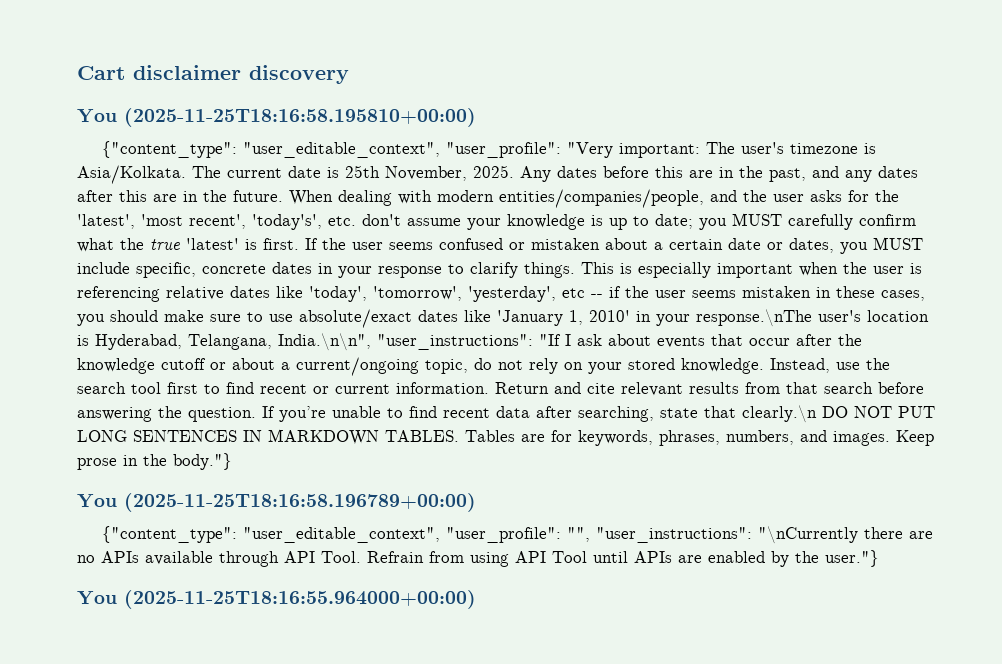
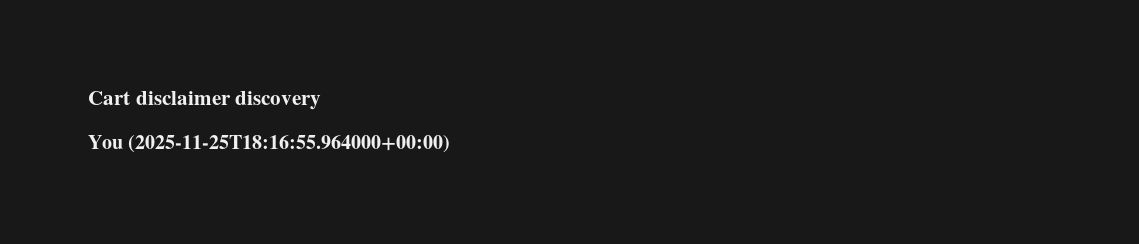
[77,108,476,127] [102,141,877,158] [77,165,918,184] [77,189,899,208] [77,213,916,230] [77,237,923,254] [77,262,922,278] [77,286,925,302] [77,309,929,328] [77,333,862,351] [77,357,890,376] [77,382,924,396] [77,405,935,423] [77,429,934,446] [77,453,232,470] [77,493,476,512] [102,526,934,544] [77,550,879,567] // You (2025-11-25T18:16:58.195810+00:00) // {"content_type": "user_editable_context", "user_profile": "Very important: The user's timezone is Asia/Kolkata. The current date is 25th November, 2025. Any dates before this are in the past, and any dates after this are in the future. When dealing with modern entities/companies/people, and the user asks for the 'latest', 'most recent', 'today's', etc. don't assume your knowledge is up to date; you MUST carefully confirm what the true 'latest' is first. If the user seems confused or mistaken about a certain date or dates, you MUST include specific, concrete dates in your response to clarify things. This is especially important when the user is referencing relative dates like 'today', 'tomorrow', 'yesterday', etc -- if the user seems mistaken in these cases, you should make sure to use absolute/exact dates like 'January 1, 2010' in your response.\nThe user's location is Hyderabad, Telangana, India.\n\n", "user_instructions": "If I ask about events that occur after the knowledge cutoff or about a current/ongoing topic, do not rely on your stored knowledge. Instead, use the search tool first to find recent or current information. Return and cite relevant results from that search before answering the question. If you’re unable to find recent data after searching, state that clearly.\n DO NOT PUT LONG SENTENCES IN MARKDOWN TABLES. Tables are for keywords, phrases, numbers, and images. Keep prose in the body."} // You (2025-11-25T18:16:58.196789+00:00) // {"content_type": "user_editable_context", "user_profile": "", "user_instructions": "\nCurrently there are no APIs available through API Tool. Refrain from using API Tool until APIs are enabled by the user."} -> (322, 100) none

